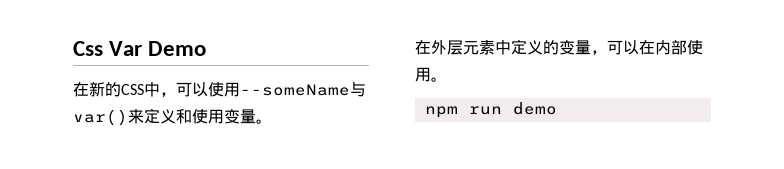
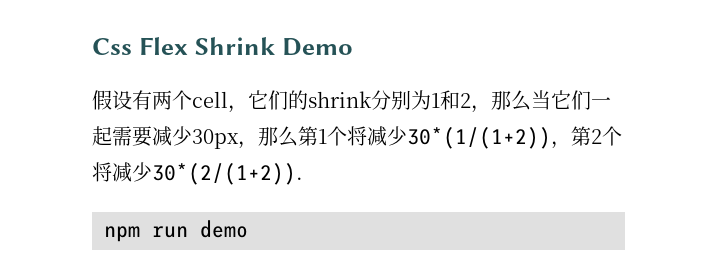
[109,41,143,56] Var -> [139,37,276,55] Flex Shrink
[73,81,366,97] [73,108,272,126] [415,39,703,55] [415,67,447,82] 在新的CSS中，可以使用--someName与var()来定义和使用变量。 // 在外层元素中定义的变量，可以在内部使用。 -> [92,90,611,113] [92,126,622,149] [92,162,303,185] 假设有两个cell，它们的shrink分别为1和2，那么当它们一起需要减少30px，那么第1个将减少30*(1/(1+2))，第2个将减少30*(2/(1+2)).

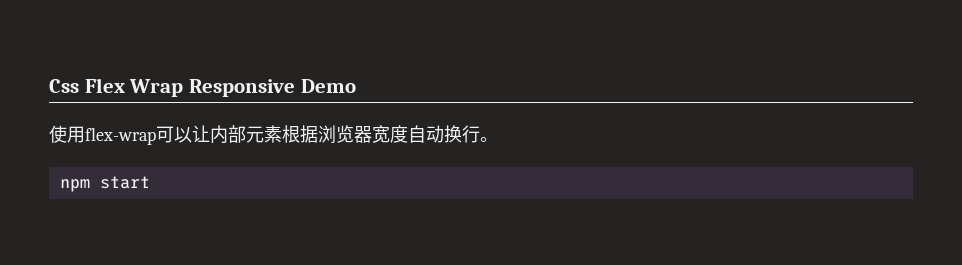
[195,37,276,55] Shrink -> [129,79,296,97] Wrap Responsive
[92,90,611,113] [92,126,622,149] [92,162,303,185] 假设有两个cell，它们的shrink分别为1和2，那么当它们一起需要减少30px，那么第1个将减少30*(1/(1+2))，第2个将减少30*(2/(1+2)). -> [49,125,498,145] 使用flex-wrap可以让内部元素根据浏览器宽度自动换行。
[152,220,248,238] run demo -> [99,176,150,189] start

